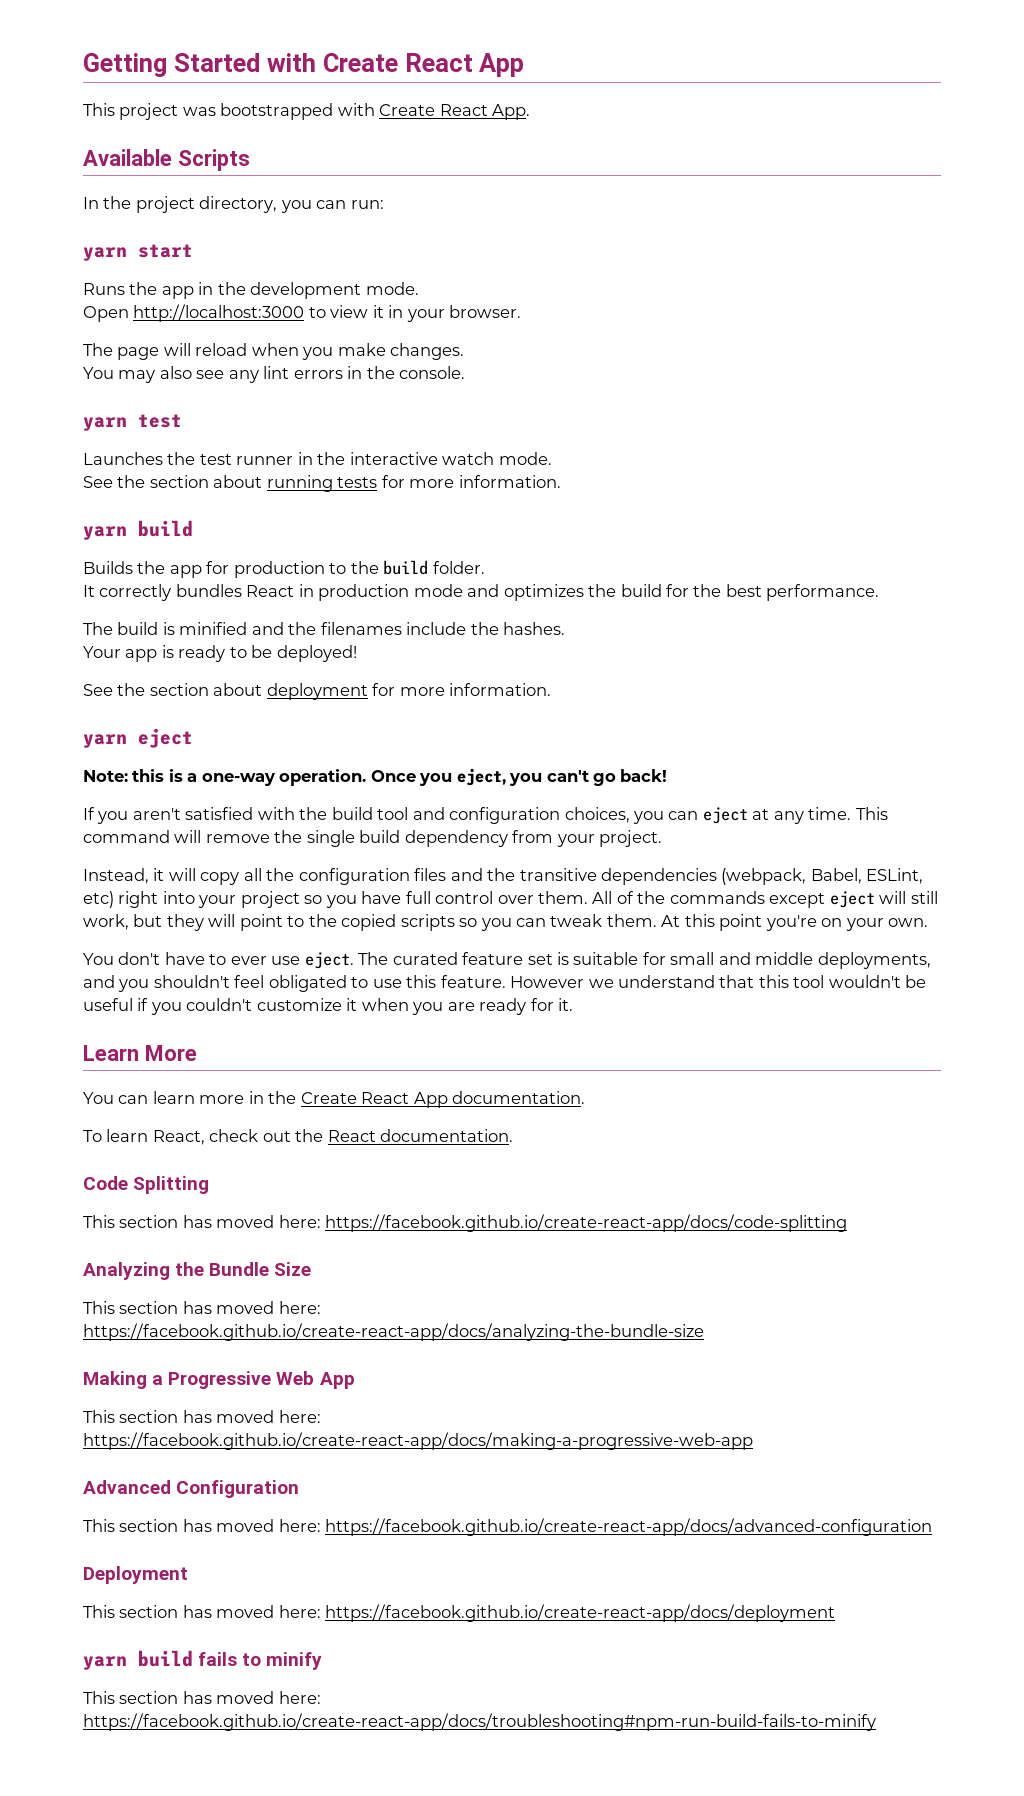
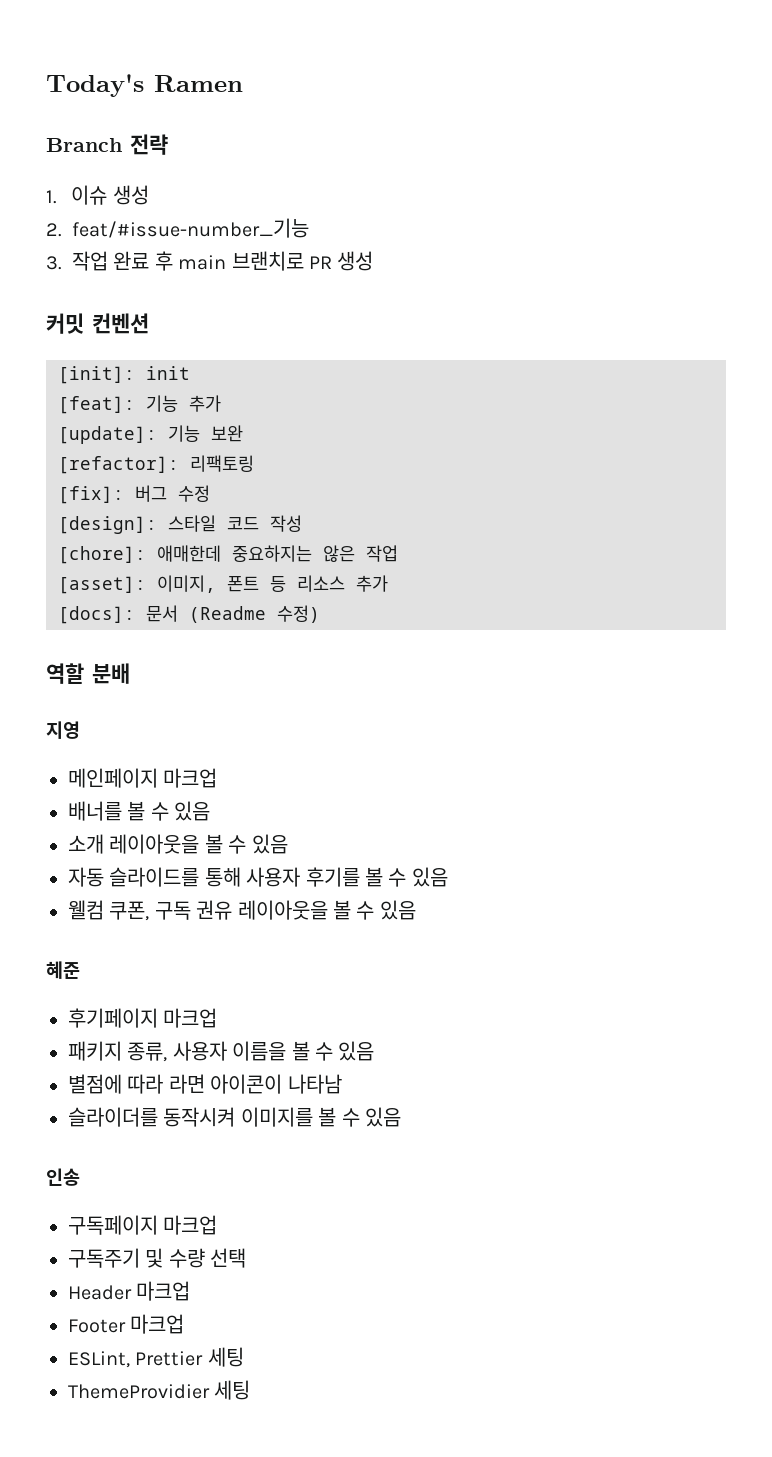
[83,53,525,77] [83,103,531,120] [83,149,250,171] [83,196,384,213] [83,244,193,261] [83,282,419,299] [83,304,522,322] [83,343,465,360] [83,366,466,383] [83,414,182,431] [83,452,552,465] [83,475,561,492] [83,520,193,540] [83,560,485,578] [83,584,880,601] [83,622,566,635] [83,645,357,662] [83,683,552,700] [83,728,193,748] [83,768,668,786] [83,807,888,824] [83,830,663,847] [83,868,924,885] [83,891,938,908] [83,914,929,931] [83,952,931,969] [83,975,927,992] [83,998,574,1015] [83,1045,197,1061] [83,1091,586,1108] [83,1129,514,1145] [83,1176,210,1194] [83,1214,848,1232] [83,1262,312,1280] [83,1301,321,1314] [83,1323,704,1341] [83,1371,355,1389] [83,1410,321,1423] [83,1432,753,1450] [83,1480,300,1498] [83,1518,933,1536] [83,1566,188,1584] [83,1604,836,1622] [83,1650,323,1670] [83,1691,321,1704] [83,1713,876,1731] Getting Started with Create React App // This project was bootstrapped with Create React App. // Available Scripts // In the project directory, you can run: // yarn start // Runs the app in the development mode. // Open http://localhost:3000 to view it in your browser. // The page will reload when you make changes. // You may also see any lint errors in the console. // yarn test // Launches the test runner in the interactive watch mode. // See the section about running tests for more information. // yarn build // Builds the app for production to the build folder. // It correctly bundles React in production mode and optimizes the build for the best performance. // The build is minified and the filenames include the hashes. // Your app is ready to be deployed! // See the section about deployment for more information. // yarn eject // Note: this is a one-way operation. Once you eject, you can't go back! // If you aren't satisfied with the build tool and configuration choices, you can eject at any time. This command will remove the single build dependency from your project. // Instead, it will copy all the configuration files and the transitive dependencies (webpack, Babel, ESLint, etc) right into your project so you have full control over them. All of the commands except eject will still work, but they will point to the copied scripts so you can tweak them. At this point you're on your own. // You don't have to ever use eject. The curated feature set is suitable for small and middle deployments, and you shouldn't feel obligated to use this feature. However we understand that this tool wouldn't be useful if you couldn't customize it when you are ready for it. // Learn More // You can learn more in the Create React App documentation. // To learn React, check out the React documentation. // Code Splitting // This section has moved here: https://facebook.github.io/create-react-app/docs/code-splitting // Analyzing the Bundle Size // This section has moved here: https://facebook.github.io/create-react-app/docs/analyzing-the-bundle-size // Making a Progressive Web App // This section has moved here: https://facebook.github.io/create-react-app/docs/making-a-progressive-web-app // Advanced Configuration // This section has moved here: https://facebook.github.io/create-react-app/docs/advanced-configuration // Deployment // This section has moved here: https://facebook.github.io/create-react-app/docs/deployment // yarn build fails to minify // This section has moved here: https://facebook.github.io/create-react-app/docs/troubleshooting#npm-run-build-fails-to-minify -> [46,74,243,97] [46,134,168,155] [46,185,149,205] [46,218,309,238] [46,251,374,271] [46,313,149,334] [58,366,190,384] [58,395,221,414] [58,425,243,444] [58,455,254,474] [58,485,210,504] [58,515,302,534] [58,545,398,564] [58,575,388,594] [58,605,320,624] [46,663,130,684] [46,721,80,739] [68,768,218,788] [68,801,211,821] [68,834,288,854] [68,867,448,887] [68,900,416,921] [46,961,80,979] [68,1008,218,1028] [68,1041,375,1062] [68,1074,342,1094] [68,1107,401,1127] [46,1168,80,1186] [68,1215,218,1235] [68,1248,247,1268] [68,1281,191,1301] [68,1314,185,1334] [68,1347,244,1368] [68,1380,251,1400] Today's Ramen // Branch 전략 // 1. 이슈 생성 // 2. feat/#issue-number_기능 // 3. 작업 완료 후 main 브랜치로 PR 생성 // 커밋 컨벤션 // [init]: init // [feat]: 기능 추가 // [update]: 기능 보완 // [refactor]: 리팩토링 // [fix]: 버그 수정 // [design]: 스타일 코드 작성 // [chore]: 애매한데 중요하지는 않은 작업 // [asset]: 이미지, 폰트 등 리소스 추가 // [docs]: 문서 (Readme 수정) // 역할 분배 // 지영 // 메인페이지 마크업 // 배너를 볼 수 있음 // 소개 레이아웃을 볼 수 있음 // 자동 슬라이드를 통해 사용자 후기를 볼 수 있음 // 웰컴 쿠폰, 구독 권유 레이아웃을 볼 수 있음 // 혜준 // 후기페이지 마크업 // 패키지 종류, 사용자 이름을 볼 수 있음 // 별점에 따라 라면 아이콘이 나타남 // 슬라이더를 동작시켜 이미지를 볼 수 있음 // 인송 // 구독페이지 마크업 // 구독주기 및 수량 선택 // Header 마크업 // Footer 마크업 // ESLint, Prettier 세팅 // ThemeProvidier 세팅

